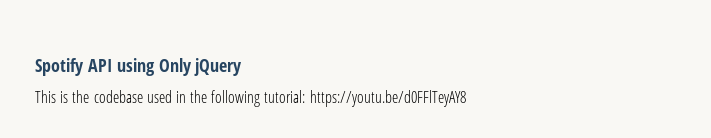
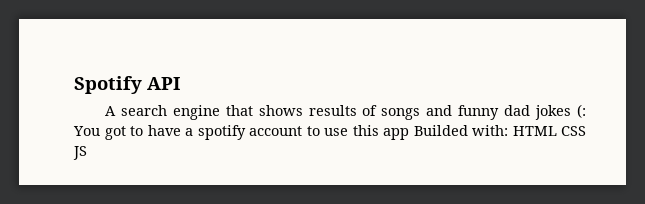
[116,58,243,76] [35,90,466,107] using Only jQuery // This is the codebase used in the following tutorial: https://youtu.be/d0FFlTeyAY8 -> [104,104,586,120] [73,125,586,140] [73,146,87,160] // A search engine that shows results of songs and funny dad jokes (: You got to have a spotify account to use this app Builded with: HTML CSS JS

